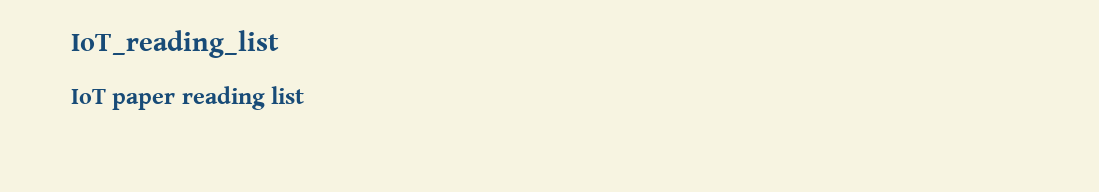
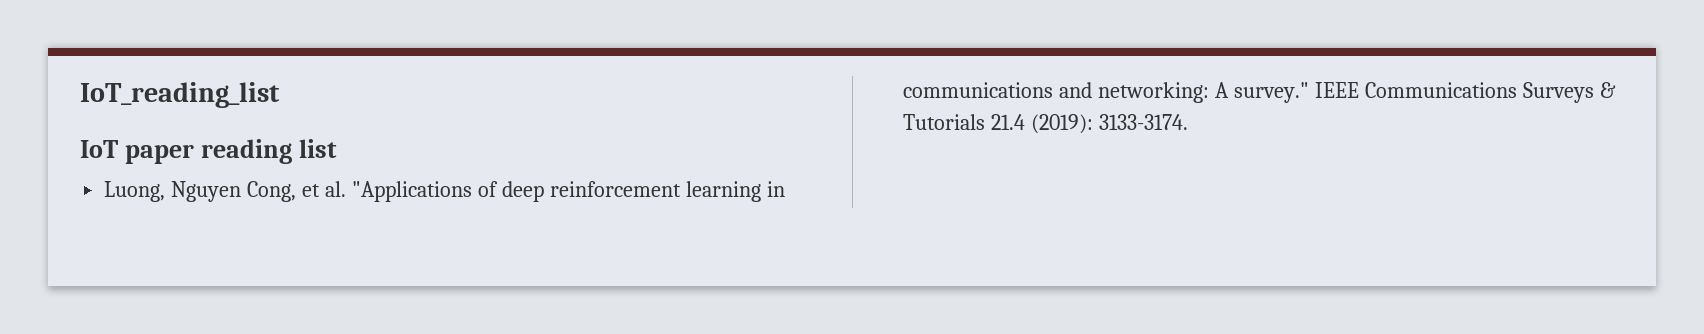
(305, 95) none -> [104,181,785,202] [903,82,1616,103] [903,114,1189,134] // Luong, Nguyen Cong, et al. "Applications of deep reinforcement learning in communications and networking: A survey." IEEE Communications Surveys & Tutorials 21.4 (2019): 3133-3174.

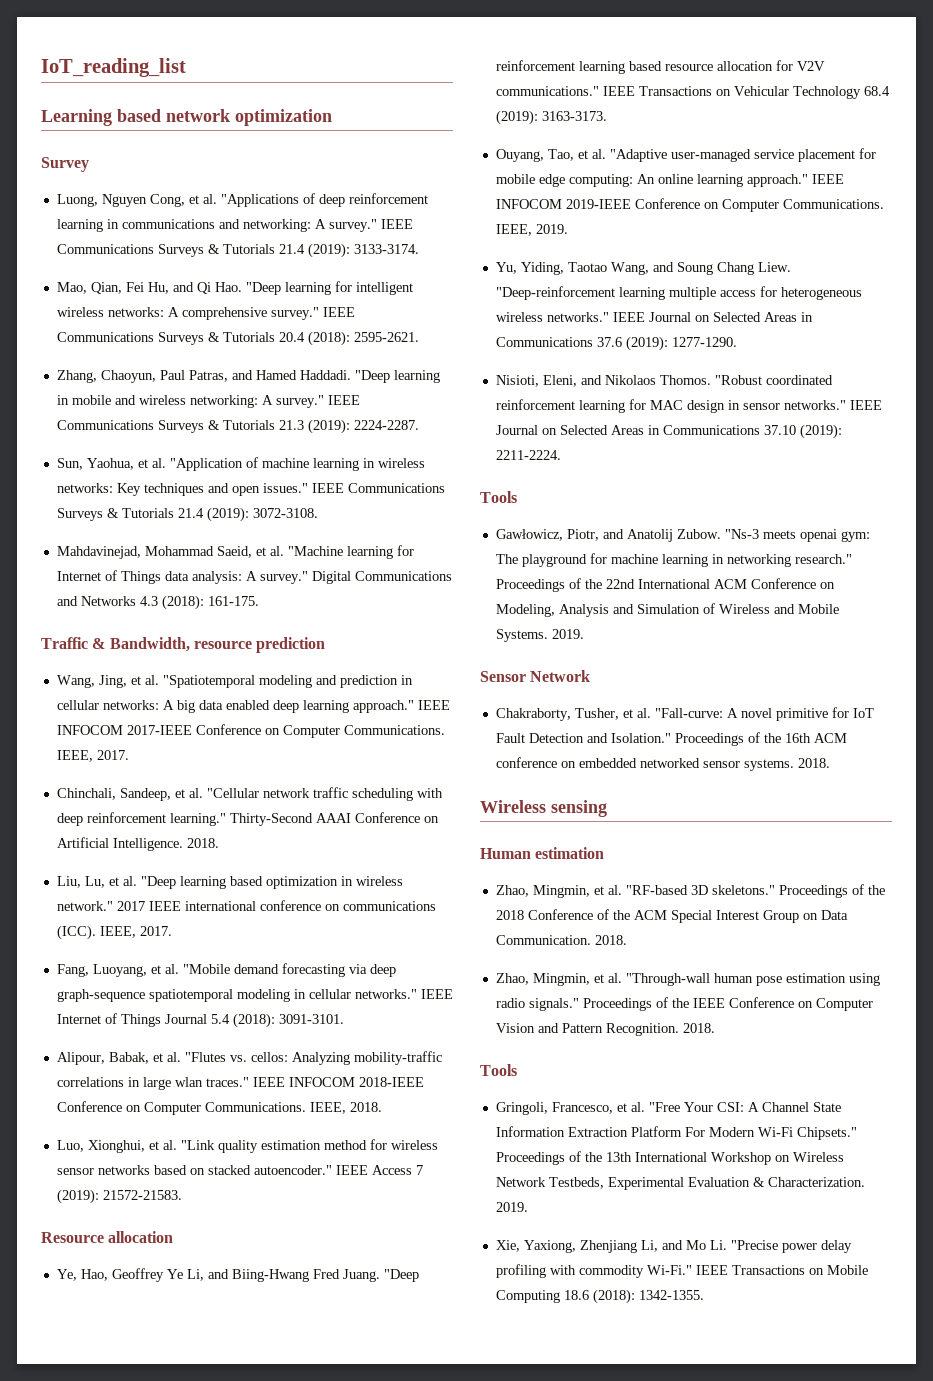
[80,139,337,164] IoT paper reading list -> [41,109,332,126] [41,157,89,172] Learning based network optimization // Survey
(1189, 122) none -> [56,281,413,295] [56,307,355,320] [56,331,419,346] [56,370,440,383] [56,395,360,408] [56,419,419,434] [56,457,425,471] [56,483,445,496] [56,507,318,522] [56,545,414,559] [56,570,452,584] [56,595,259,610] [41,637,326,653] [56,675,413,688] [56,700,450,713] [56,724,445,738] [56,750,129,762] [56,787,443,801] [56,812,439,826] [56,837,219,851] [56,876,403,889] [56,900,436,911] [56,925,172,940] [56,963,396,977] [56,989,453,1002] [56,1013,344,1028] [56,1051,442,1065] [56,1077,424,1090] [56,1101,382,1115] [56,1139,438,1153] [56,1165,423,1175] [56,1189,182,1204] [41,1231,174,1243] [56,1268,419,1282] [495,60,825,74] [495,86,890,99] [495,110,607,125] [495,148,876,162] [495,174,844,187] [495,198,884,212] [495,224,568,236] [495,262,791,275] [495,286,862,300] [495,312,813,322] [495,336,737,351] [495,375,833,387] [495,399,882,413] [495,424,842,439] [495,450,561,460] [480,491,517,503] [495,529,870,542] [495,553,852,567] [495,578,835,592] [495,603,839,617] [495,629,584,642] [480,670,591,682] [495,707,874,721] [495,732,847,746] [495,757,830,771] [480,800,607,817] [480,847,605,859] [495,884,885,898] [495,909,848,923] [495,935,627,945] [495,973,880,986] [495,997,873,1011] [495,1023,715,1036] [480,1064,517,1076] [495,1102,841,1115] [495,1126,857,1140] [495,1151,844,1165] [495,1177,865,1190] [495,1202,528,1212] [495,1240,852,1253] [495,1264,868,1278] [495,1289,704,1304] // Mao, Qian, Fei Hu, and Qi Hao. "Deep learning for intelligent wireless networks: A comprehensive survey." IEEE Communications Surveys & Tutorials 20.4 (2018): 2595-2621. // Zhang, Chaoyun, Paul Patras, and Hamed Haddadi. "Deep learning in mobile and wireless networking: A survey." IEEE Communications Surveys & Tutorials 21.3 (2019): 2224-2287. // Sun, Yaohua, et al. "Application of machine learning in wireless networks: Key techniques and open issues." IEEE Communications Surveys & Tutorials 21.4 (2019): 3072-3108. // Mahdavinejad, Mohammad Saeid, et al. "Machine learning for Internet of Things data analysis: A survey." Digital Communications and Networks 4.3 (2018): 161-175. // Traffic & Bandwidth, resource prediction // Wang, Jing, et al. "Spatiotemporal modeling and prediction in cellular networks: A big data enabled deep learning approach." IEEE INFOCOM 2017-IEEE Conference on Computer Communications. IEEE, 2017. // Chinchali, Sandeep, et al. "Cellular network traffic scheduling with deep reinforcement learning." Thirty-Second AAAI Conference on Artificial Intelligence. 2018. // Liu, Lu, et al. "Deep learning based optimization in wireless network." 2017 IEEE international conference on communications (ICC). IEEE, 2017. // Fang, Luoyang, et al. "Mobile demand forecasting via deep graph-sequence spatiotemporal modeling in cellular networks." IEEE Internet of Things Journal 5.4 (2018): 3091-3101. // Alipour, Babak, et al. "Flutes vs. cellos: Analyzing mobility-traffic correlations in large wlan traces." IEEE INFOCOM 2018-IEEE Conference on Computer Communications. IEEE, 2018. // Luo, Xionghui, et al. "Link quality estimation method for wireless sensor networks based on stacked autoencoder." IEEE Access 7 (2019): 21572-21583. // Resource allocation // Ye, Hao, Geoffrey Ye Li, and Biing-Hwang Fred Juang. "Deep reinforcement learning based resource allocation for V2V communications." IEEE Transactions on Vehicular Technology 68.4 (2019): 3163-3173. // Ouyang, Tao, et al. "Adaptive user-managed service placement for mobile edge computing: An online learning approach." IEEE INFOCOM 2019-IEEE Conference on Computer Communications. IEEE, 2019. // Yu, Yiding, Taotao Wang, and Soung Chang Liew. "Deep-reinforcement learning multiple access for heterogeneous wireless networks." IEEE Journal on Selected Areas in Communications 37.6 (2019): 1277-1290. // Nisioti, Eleni, and Nikolaos Thomos. "Robust coordinated reinforcement learning for MAC design in sensor networks." IEEE Journal on Selected Areas in Communications 37.10 (2019): 2211-2224. // Tools // Gawłowicz, Piotr, and Anatolij Zubow. "Ns-3 meets openai gym: The playground for machine learning in networking research." Proceedings of the 22nd International ACM Conference on Modeling, Analysis and Simulation of Wireless and Mobile Systems. 2019. // Sensor Network // Chakraborty, Tusher, et al. "Fall-curve: A novel primitive for IoT Fault Detection and Isolation." Proceedings of the 16th ACM conference on embedded networked sensor systems. 2018. // Wireless sensing // Human estimation // Zhao, Mingmin, et al. "RF-based 3D skeletons." Proceedings of the 2018 Conference of the ACM Special Interest Group on Data Communication. 2018. // Zhao, Mingmin, et al. "Through-wall human pose estimation using radio signals." Proceedings of the IEEE Conference on Computer Vision and Pattern Recognition. 2018. // Tools // Gringoli, Francesco, et al. "Free Your CSI: A Channel State Information Extraction Platform For Modern Wi-Fi Chipsets." Proceedings of the 13th International Workshop on Wireless Network Testbeds, Experimental Evaluation & Characterization. 2019. // Xie, Yaxiong, Zhenjiang Li, and Mo Li. "Precise power delay profiling with commodity Wi-Fi." IEEE Transactions on Mobile Computing 18.6 (2018): 1342-1355.

